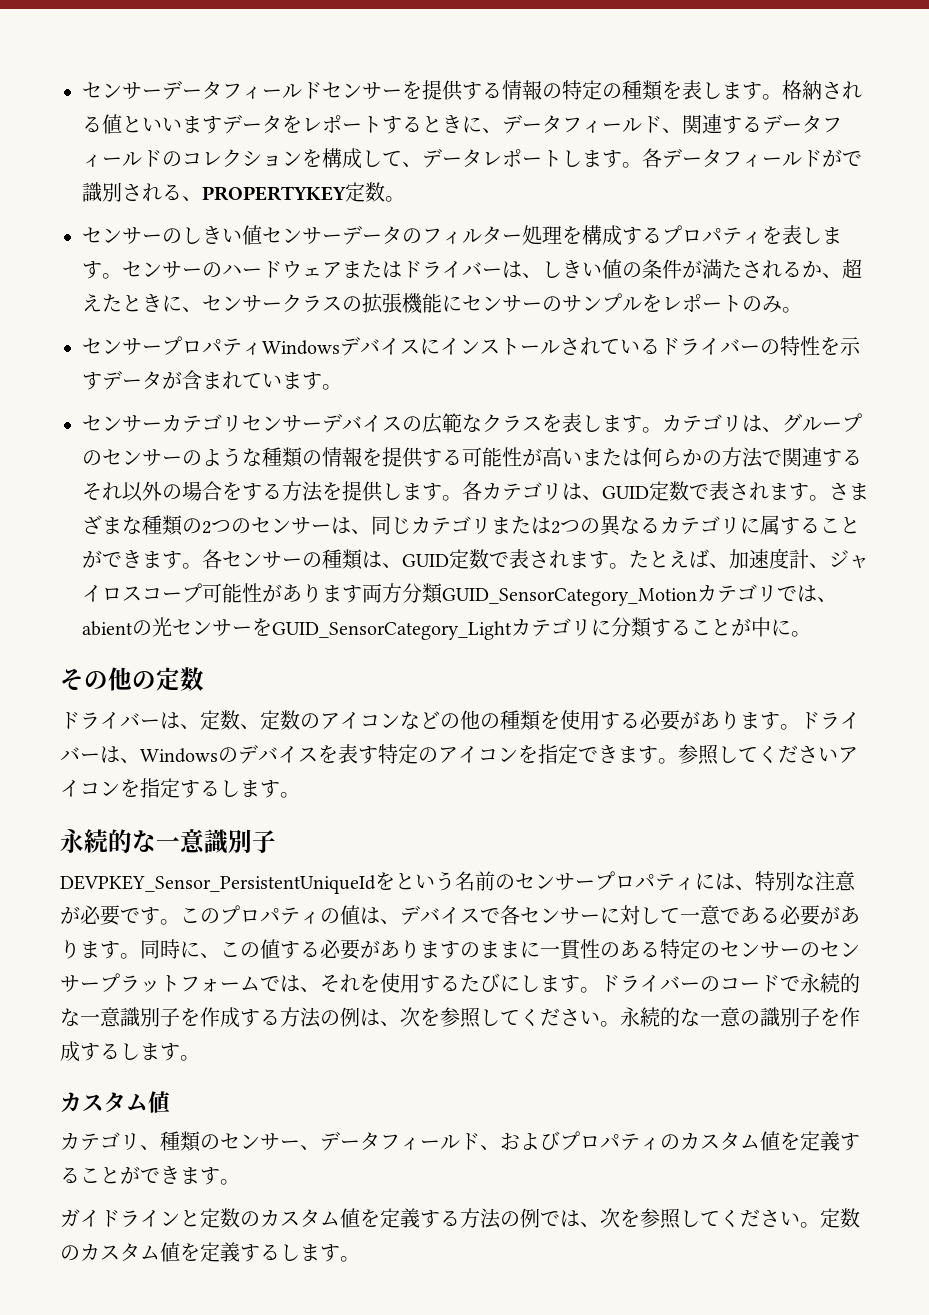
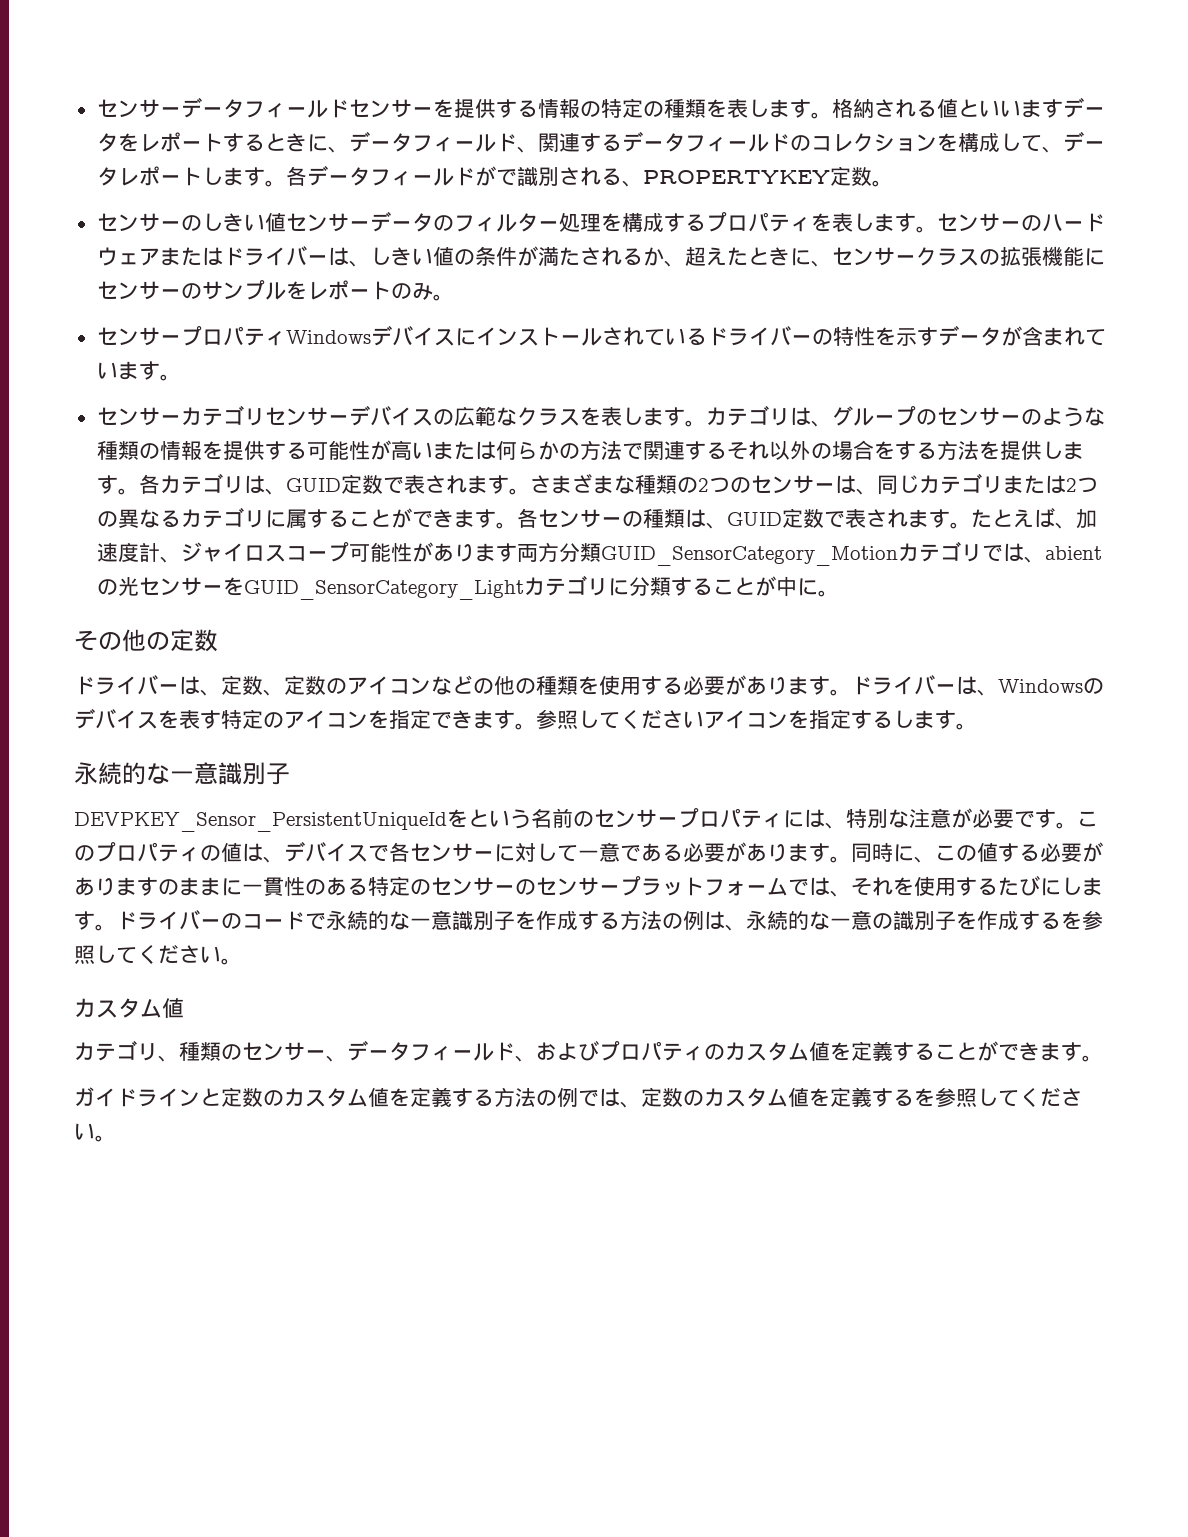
[400,1007,620,1028] 次を参照してください。 -> (746, 927) none
[120,1043,180,1061] します -> [1061,910,1103,930] [74,945,221,964] を参照してください
[600,1208,860,1229] [60,1242,340,1262] 次を参照してください。定数のカスタム値を定義するします -> [641,1087,1082,1107] [74,1123,95,1140] 定数のカスタム値を定義するを参照してください

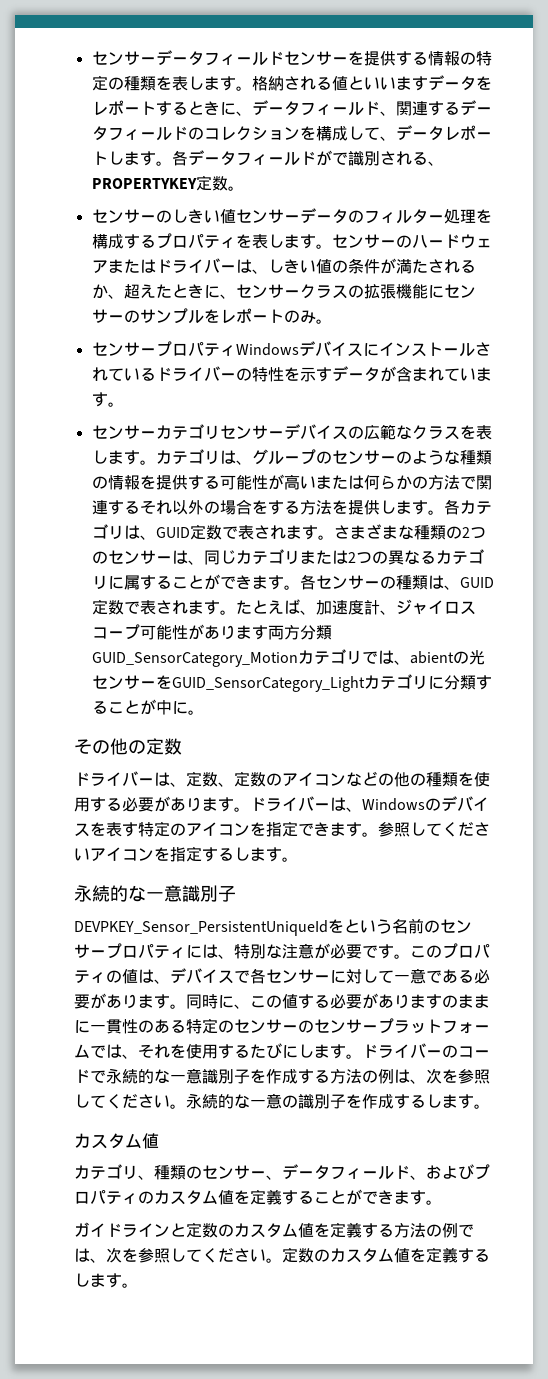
(746, 927) none -> [426,1068,490,1084] [74,1094,186,1109] 次を参照してください。
[1061,910,1103,930] [74,945,221,964] を参照してください -> [426,1094,474,1109] します
[641,1087,1082,1107] [74,1123,95,1140] 定数のカスタム値を定義するを参照してください -> [106,1247,490,1263] [74,1273,122,1288] 次を参照してください。定数のカスタム値を定義するします

